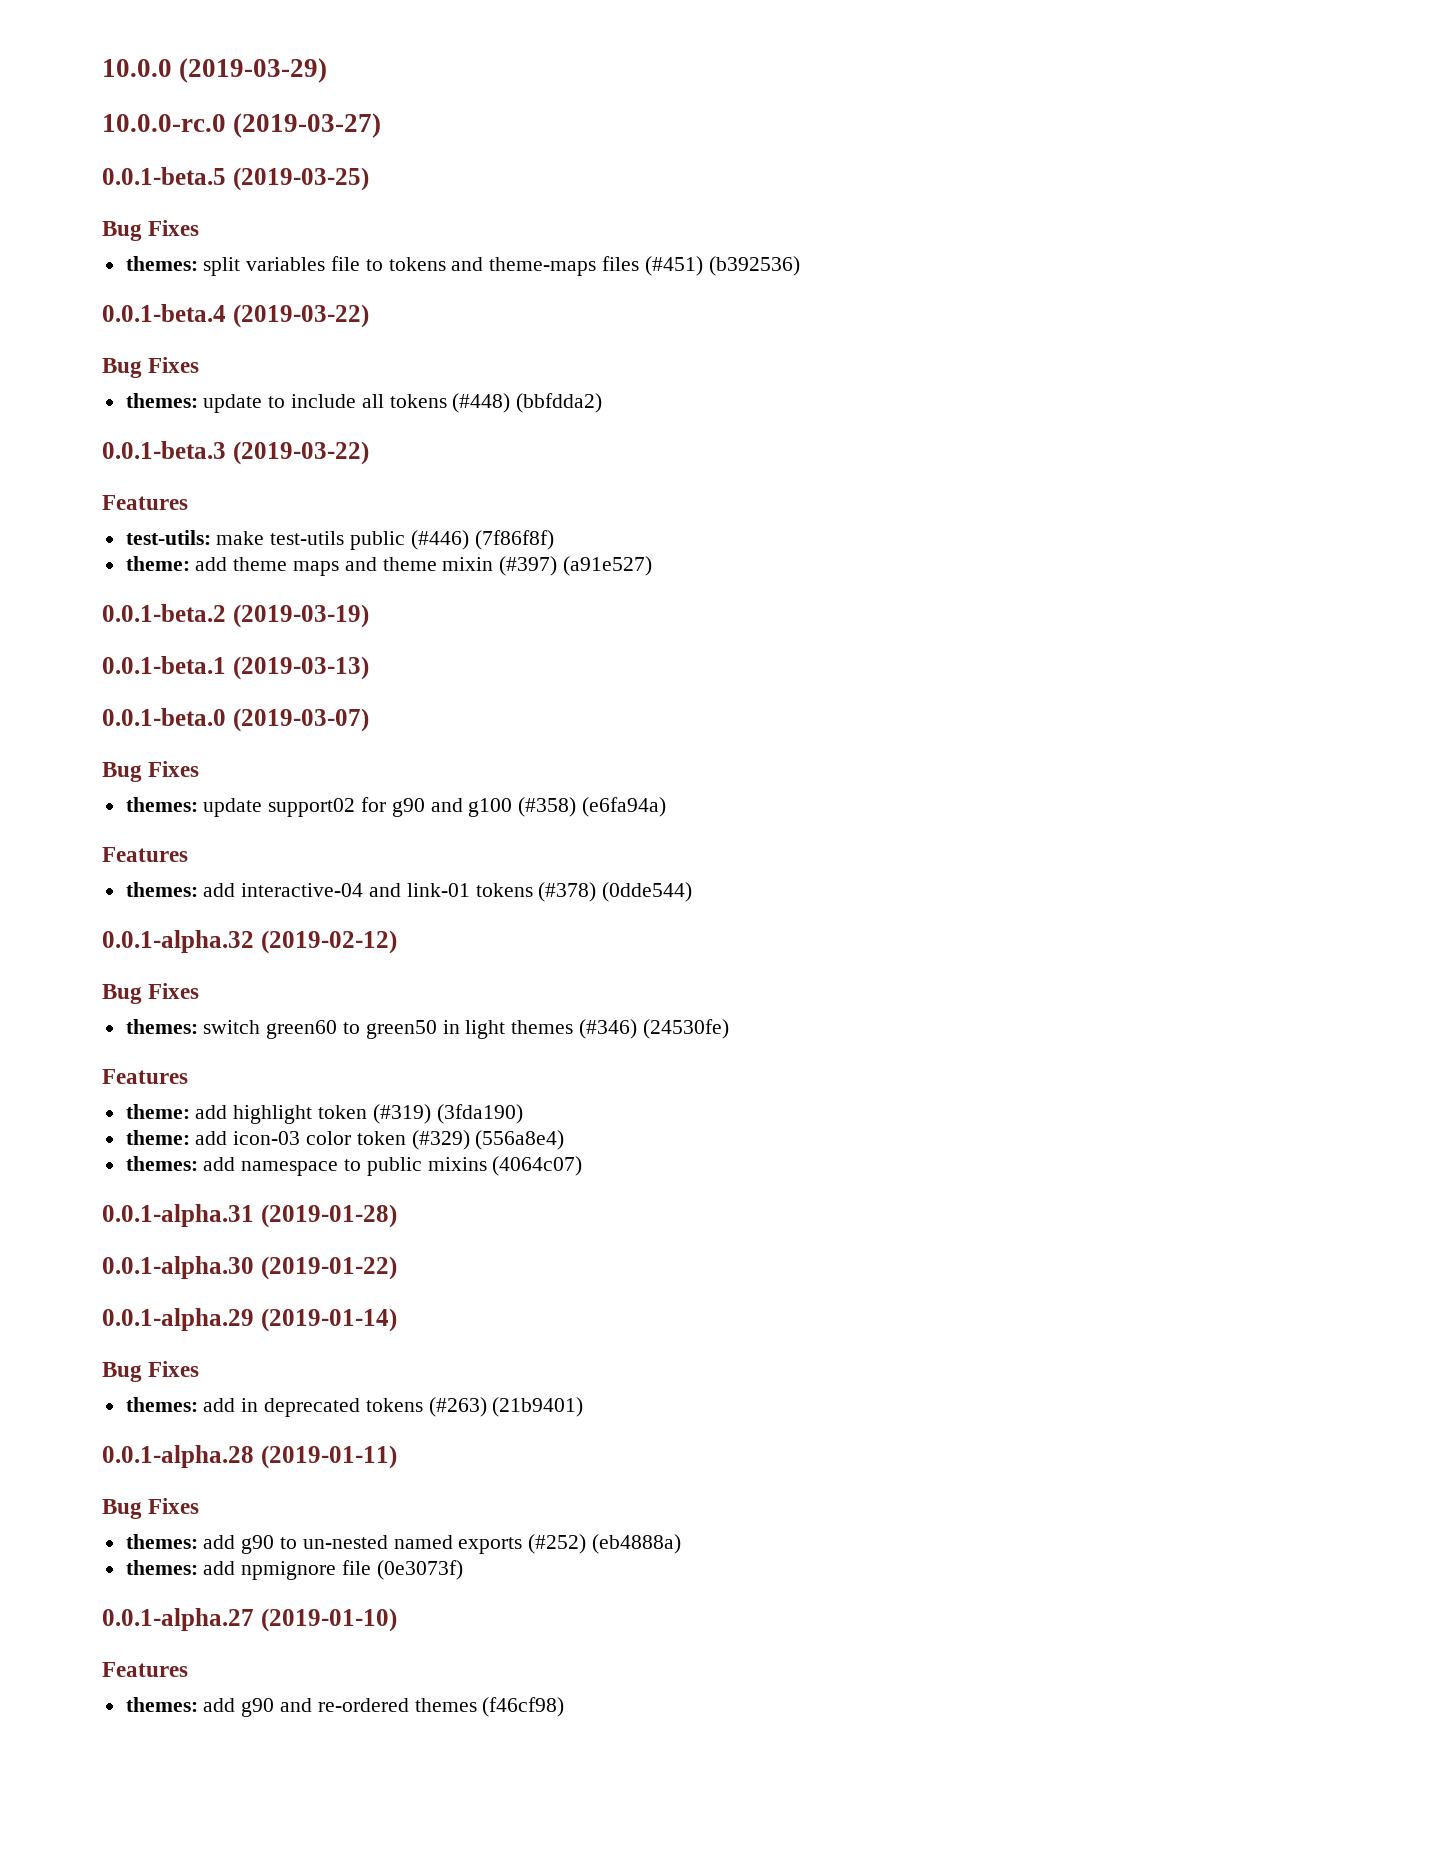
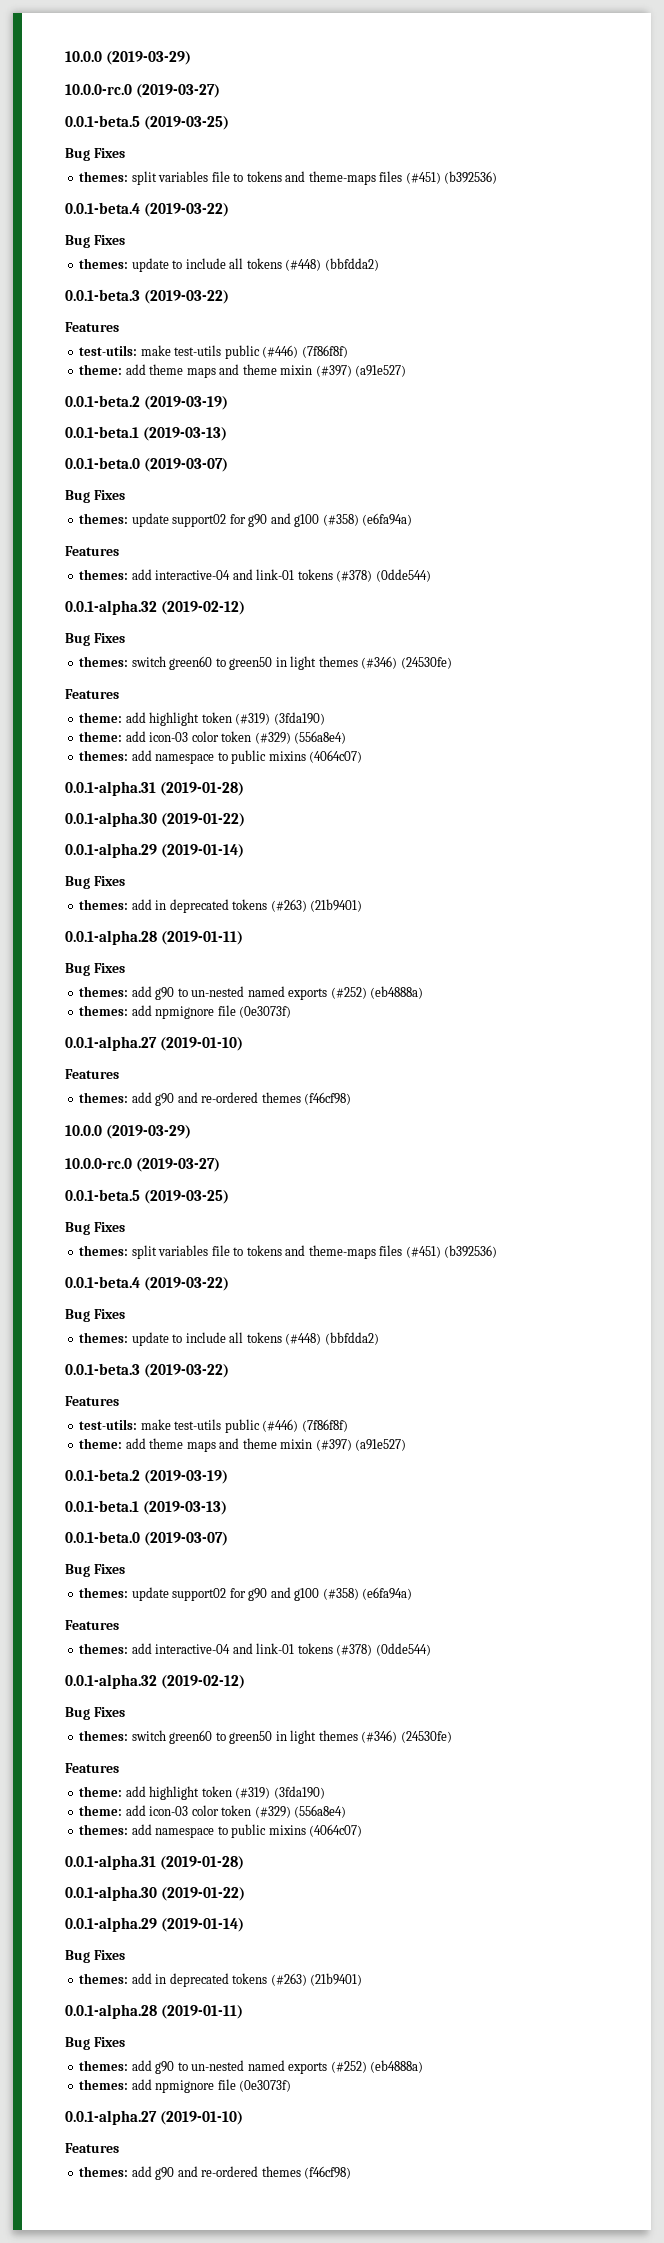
(565, 1707) none -> [65,1125,192,1139] [65,1158,221,1172] [65,1189,229,1204] [65,1222,125,1235] [79,1245,498,1259] [65,1276,229,1291] [65,1309,125,1322] [79,1332,379,1346] [65,1363,229,1378] [65,1396,119,1406] [79,1419,348,1433] [79,1438,407,1452] [65,1469,228,1484] [65,1500,227,1515] [65,1531,228,1546] [65,1564,125,1577] [79,1587,413,1601] [65,1620,119,1630] [79,1643,431,1656] [65,1674,245,1689] [65,1707,125,1720] [79,1730,452,1744] [65,1763,119,1773] [79,1786,325,1800] [79,1805,347,1818] [79,1824,363,1838] [65,1855,244,1870] [65,1886,245,1901] [65,1917,244,1932] [65,1950,125,1963] [79,1973,363,1987] [65,2004,243,2019] [65,2037,125,2050] [79,2060,424,2074] [79,2079,292,2093] [65,2110,243,2125] [65,2143,119,2153] [79,2166,352,2180] // 10.0.0 (2019-03-29) // 10.0.0-rc.0 (2019-03-27) // 0.0.1-beta.5 (2019-03-25) // Bug Fixes // themes: split variables file to tokens and theme-maps files (#451) (b392536) // 0.0.1-beta.4 (2019-03-22) // Bug Fixes // themes: update to include all tokens (#448) (bbfdda2) // 0.0.1-beta.3 (2019-03-22) // Features // test-utils: make test-utils public (#446) (7f86f8f) // theme: add theme maps and theme mixin (#397) (a91e527) // 0.0.1-beta.2 (2019-03-19) // 0.0.1-beta.1 (2019-03-13) // 0.0.1-beta.0 (2019-03-07) // Bug Fixes // themes: update support02 for g90 and g100 (#358) (e6fa94a) // Features // themes: add interactive-04 and link-01 tokens (#378) (0dde544) // 0.0.1-alpha.32 (2019-02-12) // Bug Fixes // themes: switch green60 to green50 in light themes (#346) (24530fe) // Features // theme: add highlight token (#319) (3fda190) // theme: add icon-03 color token (#329) (556a8e4) // themes: add namespace to public mixins (4064c07) // 0.0.1-alpha.31 (2019-01-28) // 0.0.1-alpha.30 (2019-01-22) // 0.0.1-alpha.29 (2019-01-14) // Bug Fixes // themes: add in deprecated tokens (#263) (21b9401) // 0.0.1-alpha.28 (2019-01-11) // Bug Fixes // themes: add g90 to un-nested named exports (#252) (eb4888a) // themes: add npmignore file (0e3073f) // 0.0.1-alpha.27 (2019-01-10) // Features // themes: add g90 and re-ordered themes (f46cf98)

